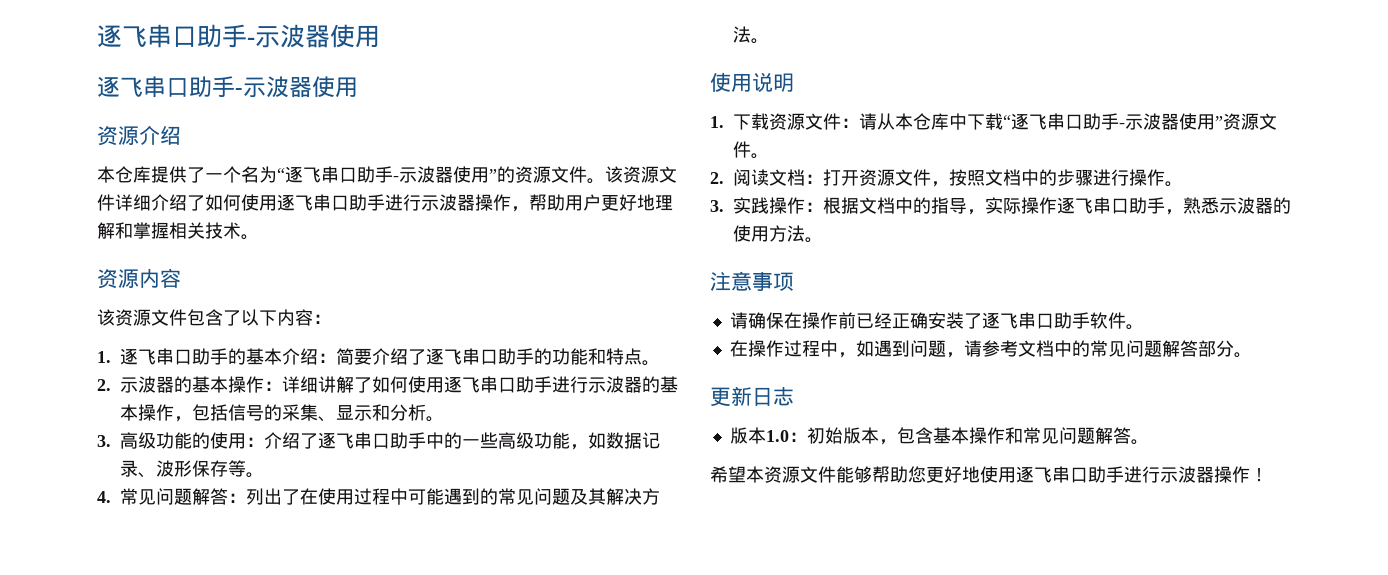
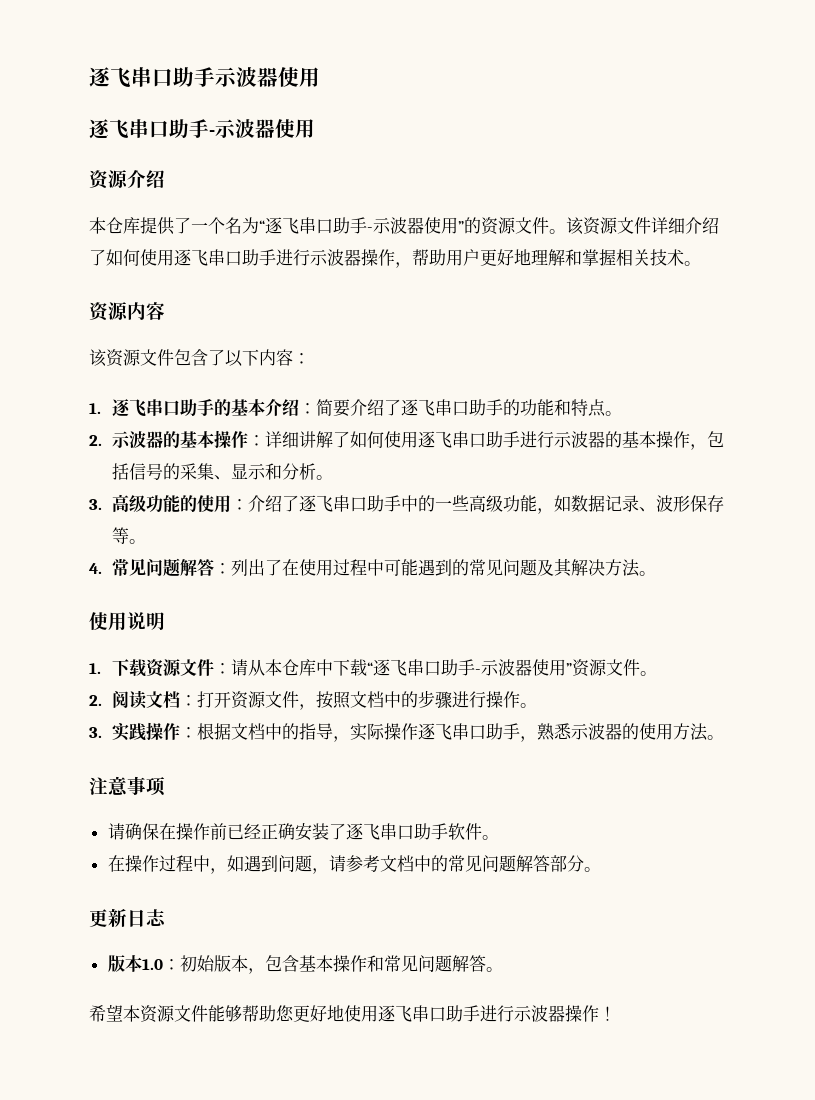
[97,24,255,48] 逐飞串口助手- -> [89,67,215,88] 逐飞串口助手

